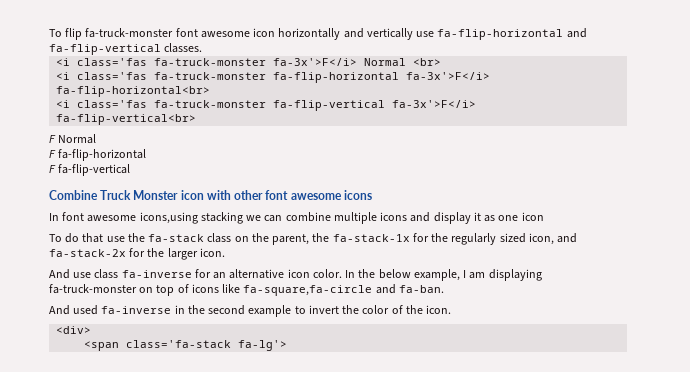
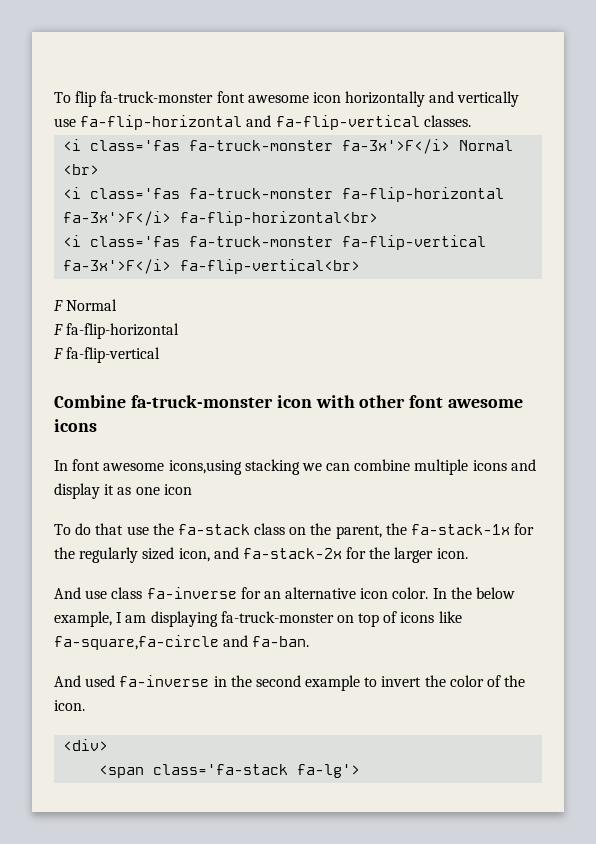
[100,190,179,200] Truck Monster -> [130,395,273,408] fa-truck-monster

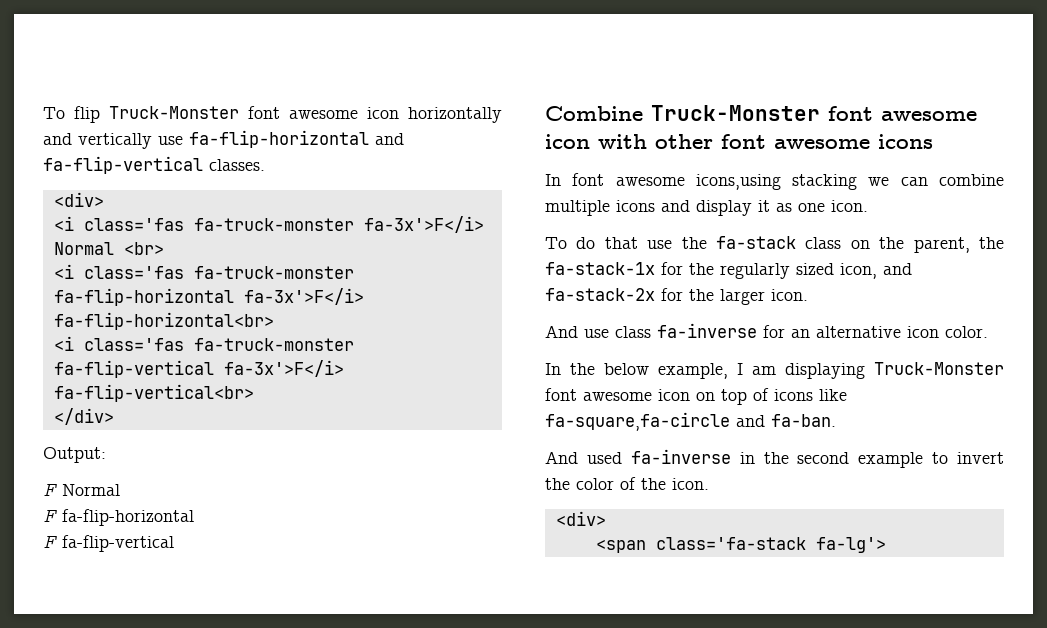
[100,91,214,103] fa-truck-monster -> [109,106,239,119] Truck-Monster
(471, 121) none -> [53,192,104,207] // <div>
(361, 266) none -> [53,408,114,425] [43,447,106,463] // </div> // Output:
[130,395,273,408] fa-truck-monster -> [651,105,977,121] Truck-Monster font awesome
[163,484,192,495] icon -> [831,200,868,212] icon.
(429, 593) none -> (988, 332) //
[220,611,334,623] fa-truck-monster -> [874,362,1004,375] [545,388,690,401] Truck-Monster font awesome icon

